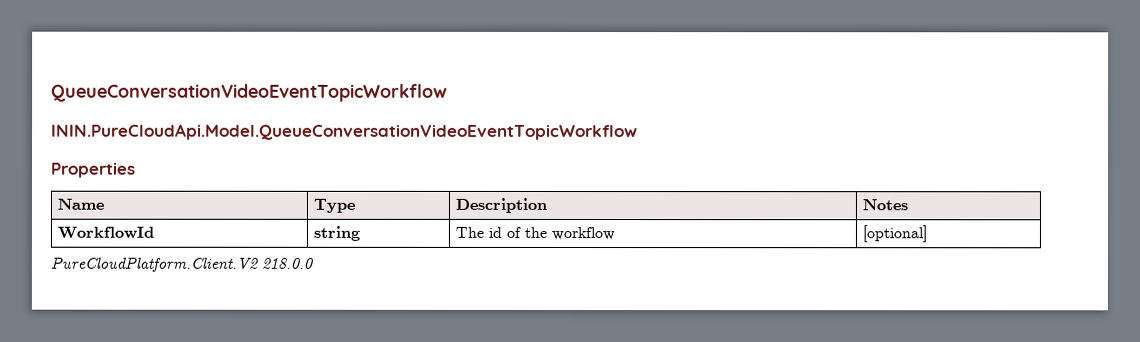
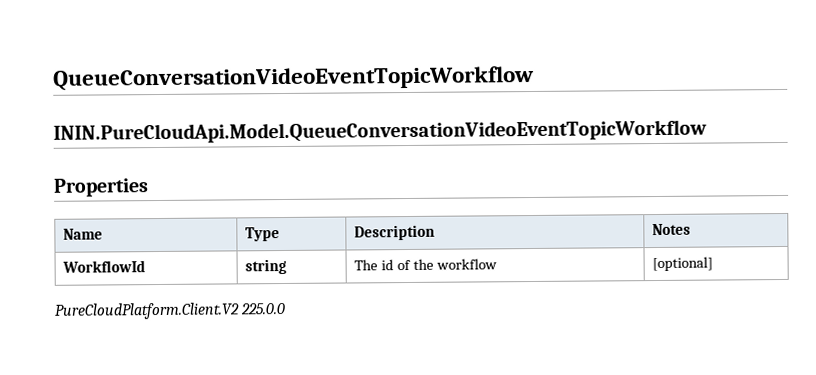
[261,257,313,269] 218.0.0 -> [240,302,287,315] 225.0.0

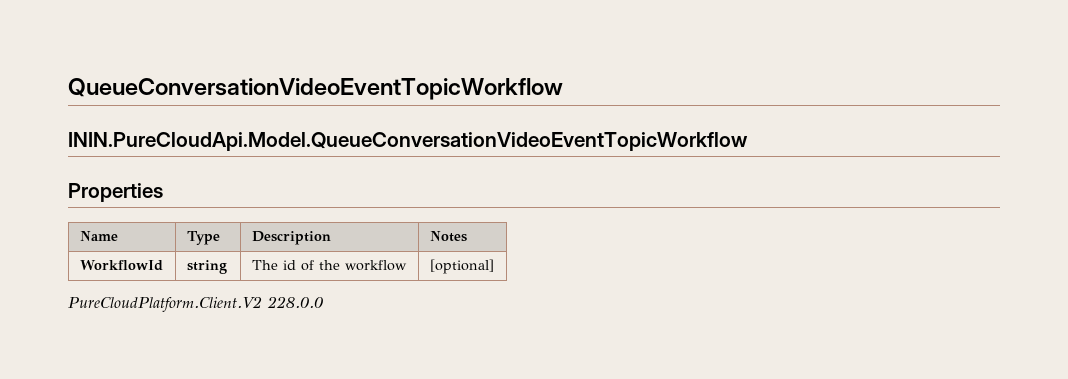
[240,302,287,315] 225.0.0 -> [267,296,323,308] 228.0.0

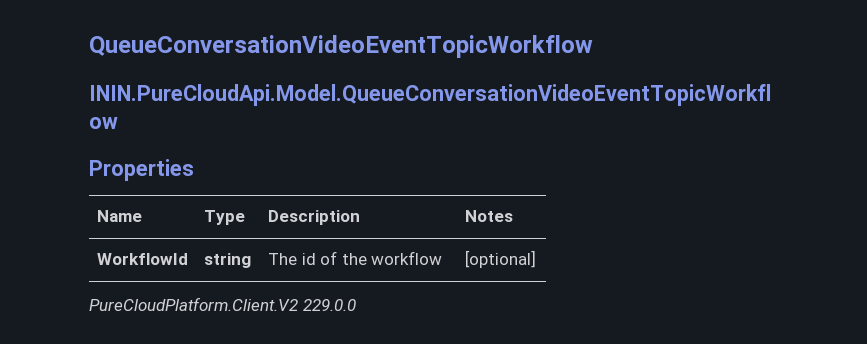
[267,296,323,308] 228.0.0 -> [302,299,356,311] 229.0.0

